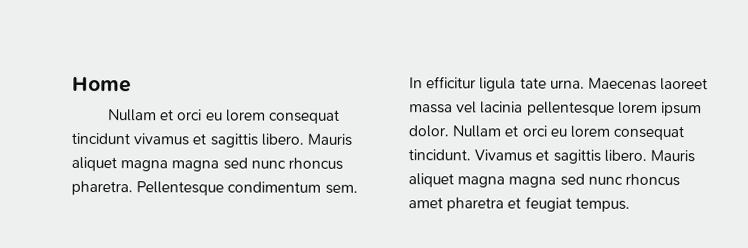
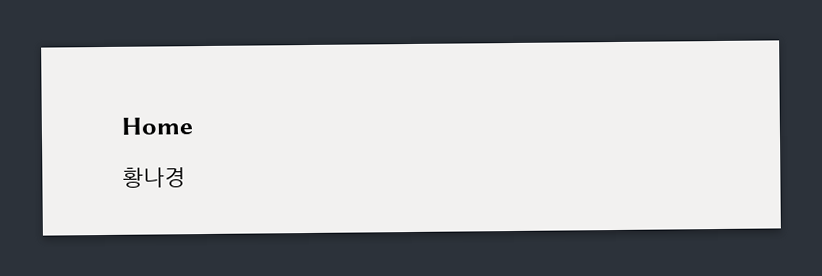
[108,109,340,124] [71,132,352,148] [71,156,343,172] [71,180,358,196] [409,76,709,92] [409,101,702,117] [408,125,685,141] [408,149,695,164] [408,173,680,188] [408,196,630,212] Nullam et orci eu lorem consequat tincidunt vivamus et sagittis libero. Mauris aliquet magna magna sed nunc rhoncus pharetra. Pellentesque condimentum sem. In efficitur ligula tate urna. Maecenas laoreet massa vel lacinia pellentesque lorem ipsum dolor. Nullam et orci eu lorem consequat tincidunt. Vivamus et sagittis libero. Mauris aliquet magna magna sed nunc rhoncus amet pharetra et feugiat tempus. -> [122,167,186,188] 황나경

